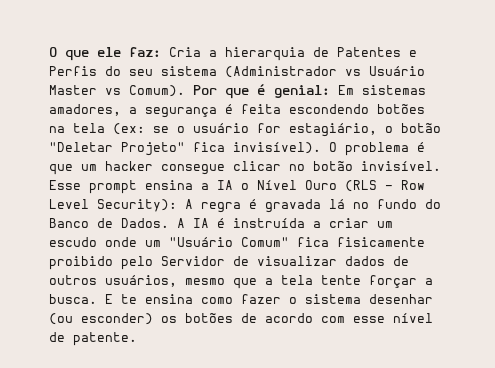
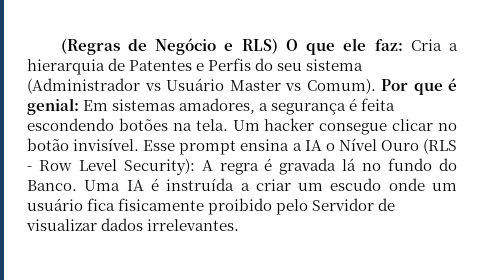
(49, 52) none -> [60,38,278,55] (Regras de Negócio e RLS)
[73,123,441,137] [49,142,425,156] [49,164,97,175] tela (ex: se o usuário for estagiário, o botão "Deletar Projeto" fica invisível). O problema é que um -> [195,119,260,131] tela. Um
[49,218,185,228] Banco de Dados. A -> [27,180,121,191] Banco. Uma
[169,237,289,247] "Usuário Comum" -> [27,198,83,211] usuário
[393,256,409,266] [49,275,433,289] [49,294,433,304] [49,313,433,325] [49,332,137,346] de outros usuários, mesmo que a tela tente forçar a busca. E te ensina como fazer o sistema desenhar (ou esconder) os botões de acordo com esse nível de patente. -> [147,219,240,231] irrelevantes.

